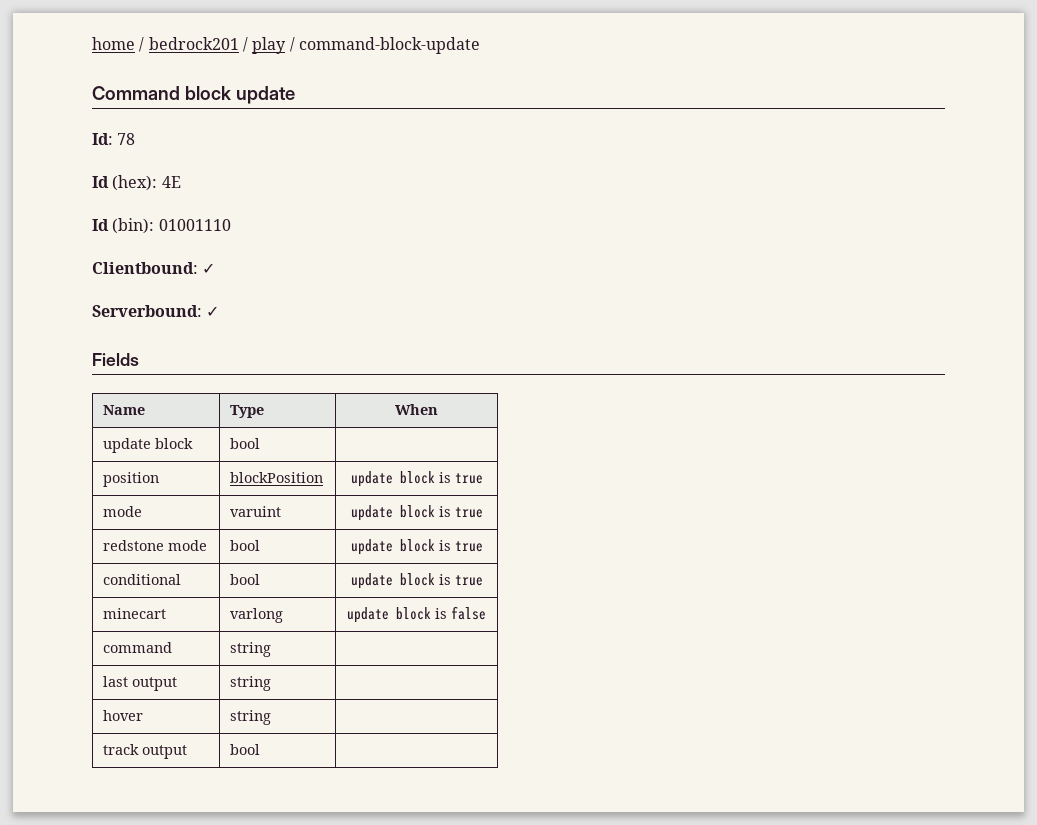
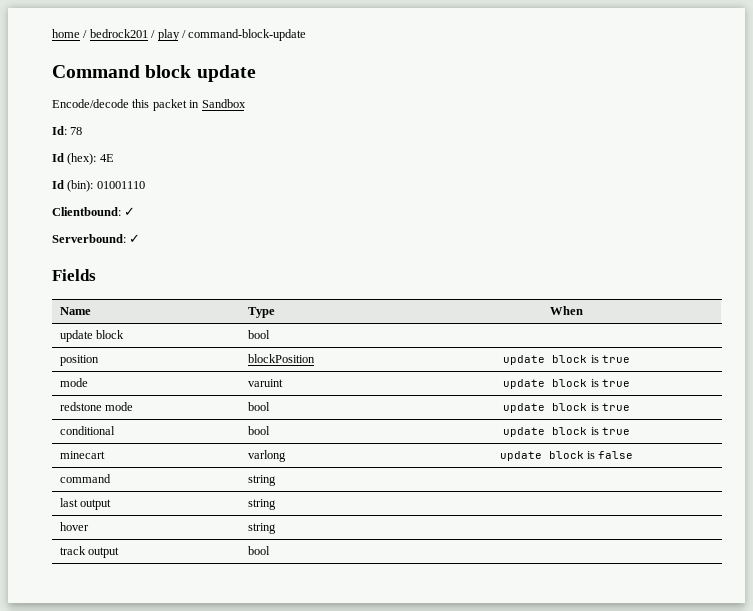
(295, 95) none -> [52,99,246,111] // Encode/decode this packet in Sandbox

